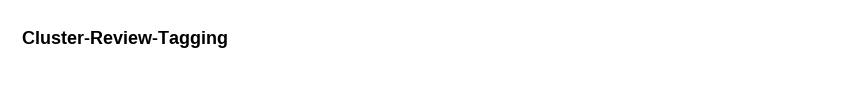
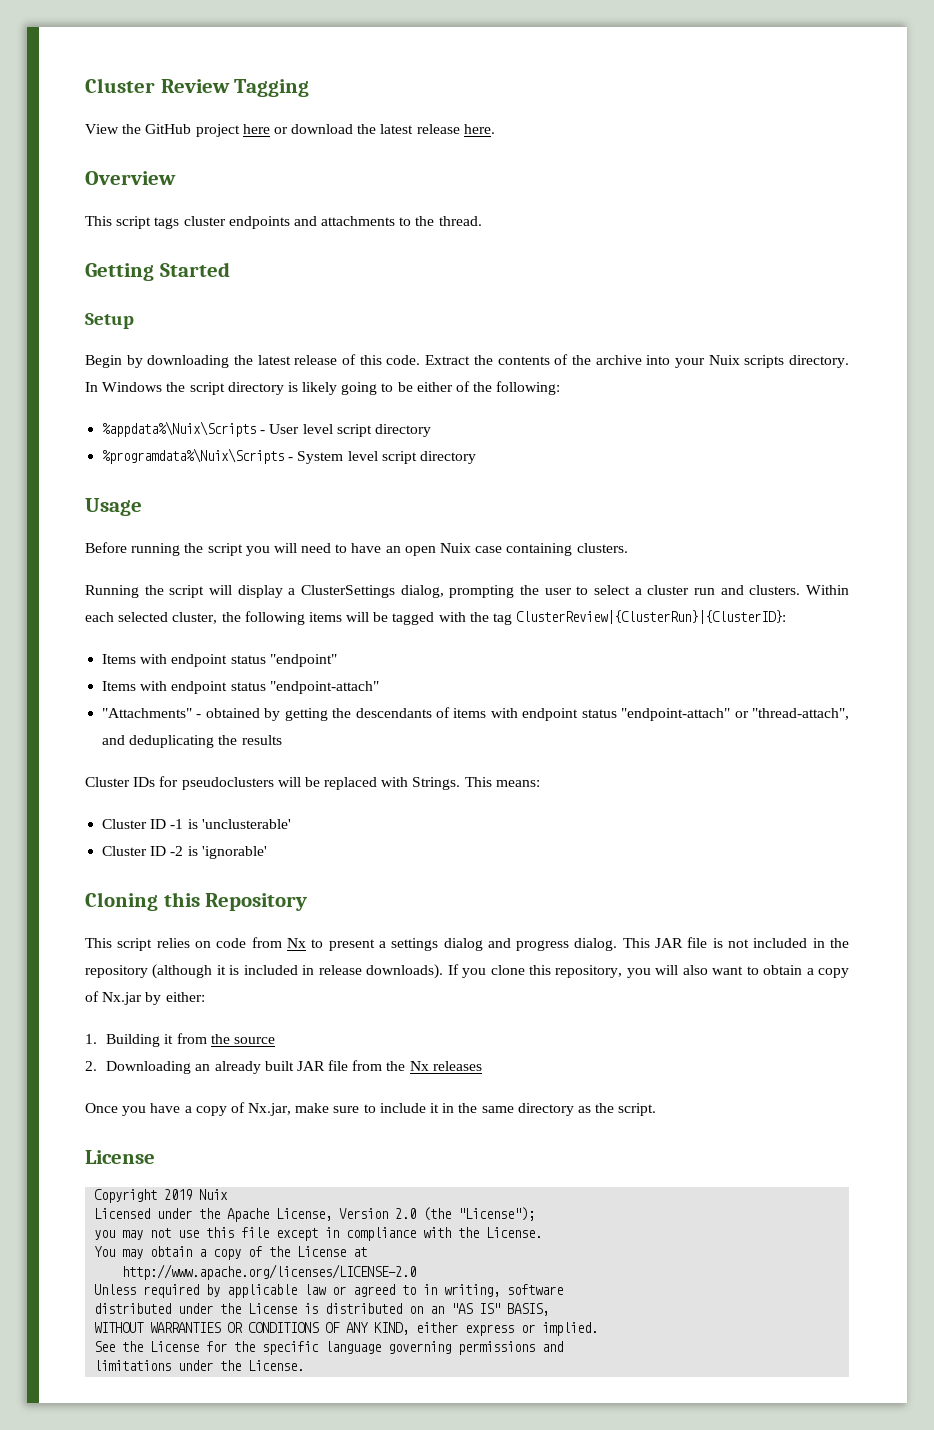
[22,31,228,48] Cluster-Review-Tagging -> [85,78,310,97] [85,124,495,137] [85,171,176,185] [85,216,482,229] [85,262,230,281] [85,313,134,329] [85,354,850,368] [85,381,561,395] [102,421,431,437] [102,448,476,464] [85,498,142,516] [85,542,628,556] [85,585,849,598] [85,610,787,625] [102,654,337,667] [102,681,379,694] [102,707,849,721] [102,735,282,748] [85,776,540,790] [102,819,291,829] [102,846,267,859] [85,892,308,911] [85,937,850,951] [85,964,850,979] [85,991,205,1005] [85,1033,275,1047] [85,1060,482,1074] [85,1102,657,1116] [85,1150,155,1164] [94,1189,229,1203] [94,1207,536,1222] [94,1227,543,1241] [94,1246,368,1260] [122,1264,417,1280] [94,1284,564,1298] [94,1303,550,1316] [94,1322,599,1336] [94,1341,564,1355] [94,1360,305,1371] Cluster Review Tagging // View the GitHub project here or download the latest release here. // Overview // This script tags cluster endpoints and attachments to the thread. // Getting Started // Setup // Begin by downloading the latest release of this code. Extract the contents of the archive into your Nuix scripts directory. In Windows the script directory is likely going to be either of the following: // %appdata%\Nuix\Scripts - User level script directory // %programdata%\Nuix\Scripts - System level script directory // Usage // Before running the script you will need to have an open Nuix case containing clusters. // Running the script will display a ClusterSettings dialog, prompting the user to select a cluster run and clusters. Within each selected cluster, the following items will be tagged with the tag ClusterReview|{ClusterRun}|{ClusterID}: // Items with endpoint status "endpoint" // Items with endpoint status "endpoint-attach" // "Attachments" - obtained by getting the descendants of items with endpoint status "endpoint-attach" or "thread-attach", and deduplicating the results // Cluster IDs for pseudoclusters will be replaced with Strings. This means: // Cluster ID -1 is 'unclusterable' // Cluster ID -2 is 'ignorable' // Cloning this Repository // This script relies on code from Nx to present a settings dialog and progress dialog. This JAR file is not included in the repository (although it is included in release downloads). If you clone this repository, you will also want to obtain a copy of Nx.jar by either: // 1. Building it from the source // 2. Downloading an already built JAR file from the Nx releases // Once you have a copy of Nx.jar, make sure to include it in the same directory as the script. // License // Copyright 2019 Nuix // Licensed under the Apache License, Version 2.0 (the "License"); // you may not use this file except in compliance with the License. // You may obtain a copy of the License at // http://www.apache.org/licenses/LICENSE-2.0 // Unless required by applicable law or agreed to in writing, software // distributed under the License is distributed on an "AS IS" BASIS, // WITHOUT WARRANTIES OR CONDITIONS OF ANY KIND, either express or implied. // See the License for the specific language governing permissions and // limitations under the License.

